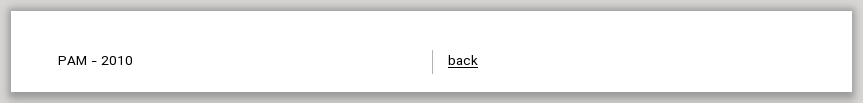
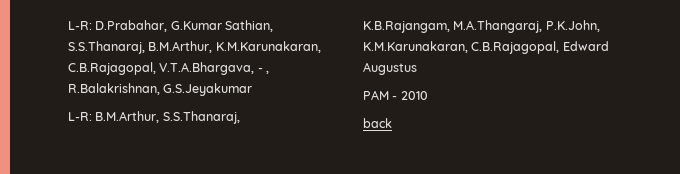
(58, 60) none -> [68,20,274,32] [68,41,321,54] [68,62,270,75] [68,83,253,96] [68,111,240,124] [363,20,600,33] [363,41,609,54] [363,62,417,75] L-R: D.Prabahar, G.Kumar Sathian, S.S.Thanaraj, B.M.Arthur, K.M.Karunakaran, C.B.Rajagopal, V.T.A.Bhargava, - , R.Balakrishnan, G.S.Jeyakumar // L-R: B.M.Arthur, S.S.Thanaraj, K.B.Rajangam, M.A.Thangaraj, P.K.John, K.M.Karunakaran, C.B.Rajagopal, Edward Augustus //

